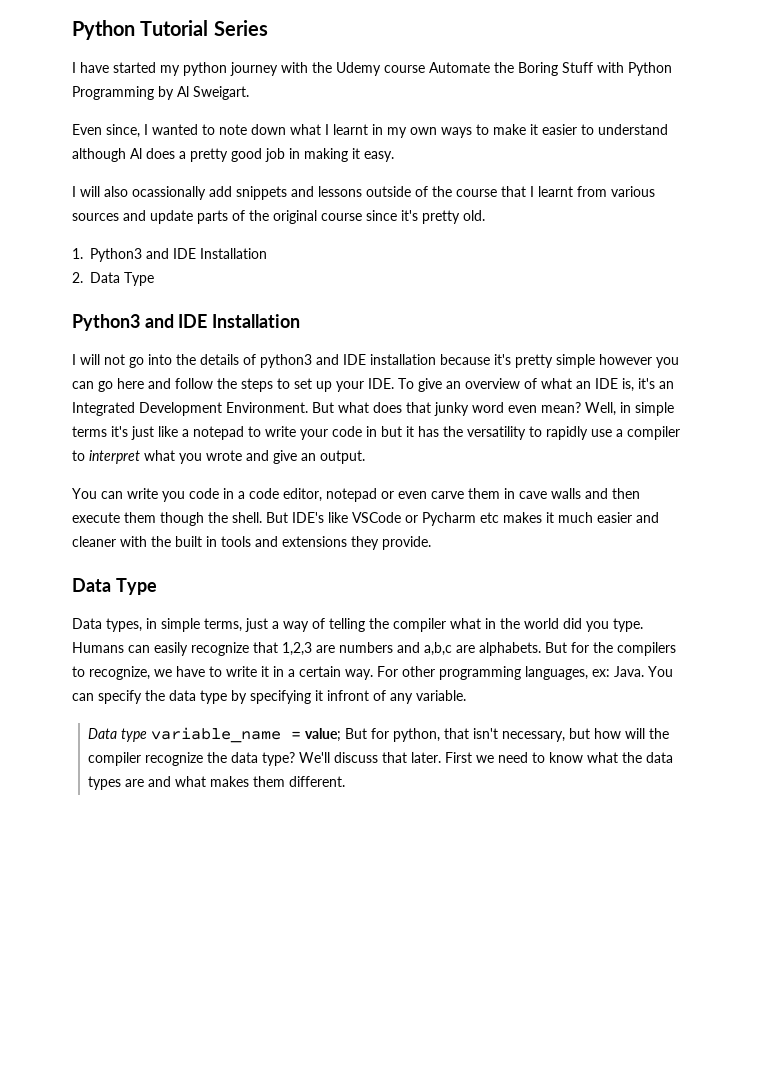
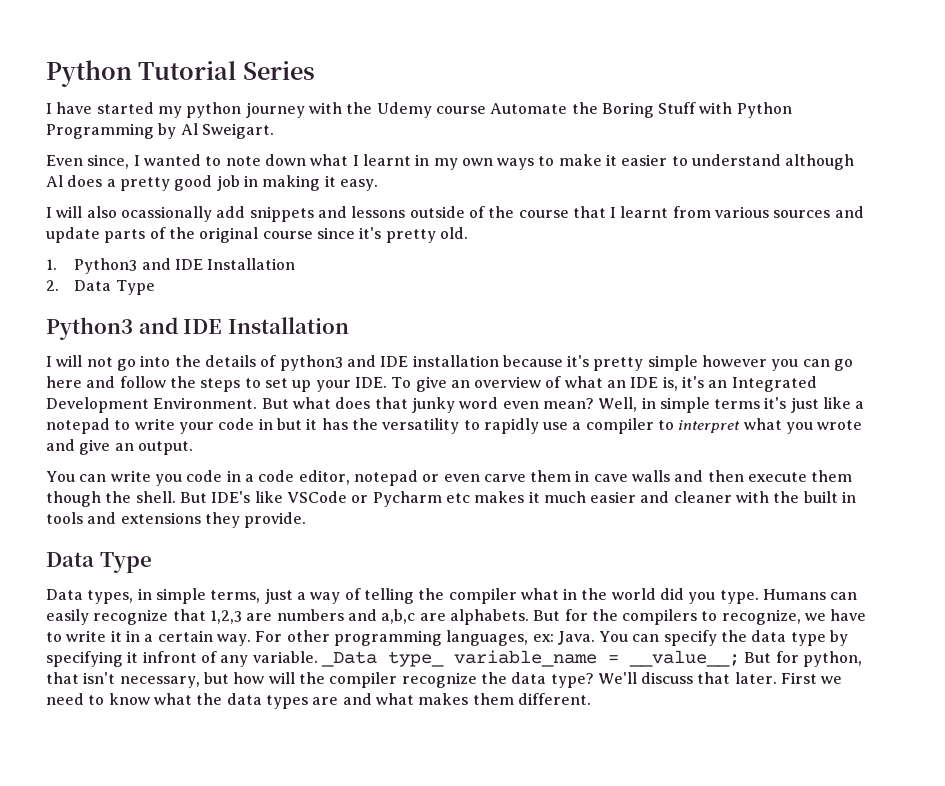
[87,728,147,742] // Data type -> [320,651,444,667] _Data type_
[304,728,341,742] value; -> [628,650,740,667] __value__;

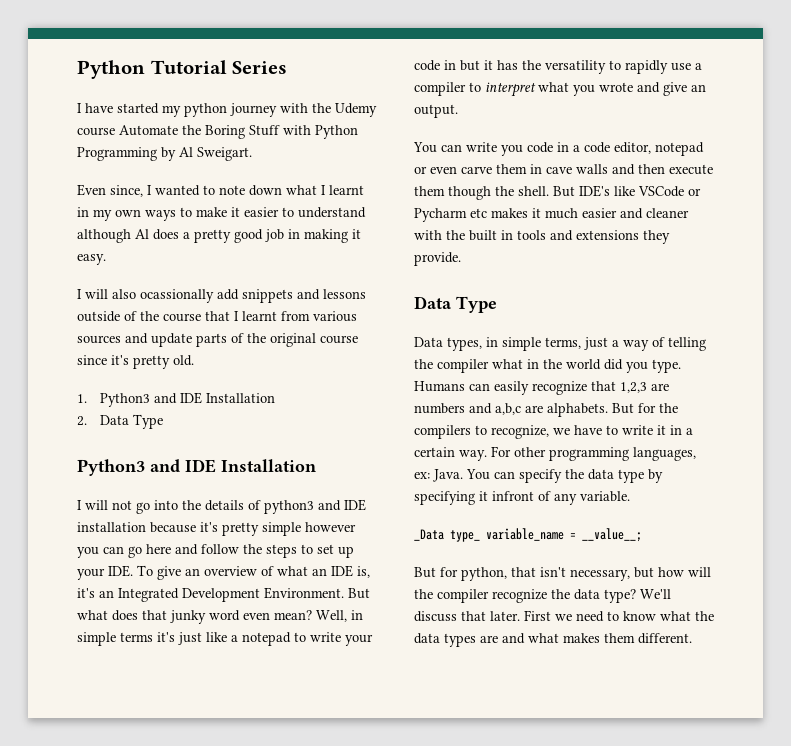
(318, 657) none -> (630, 496) //
(740, 658) none -> (642, 535) //

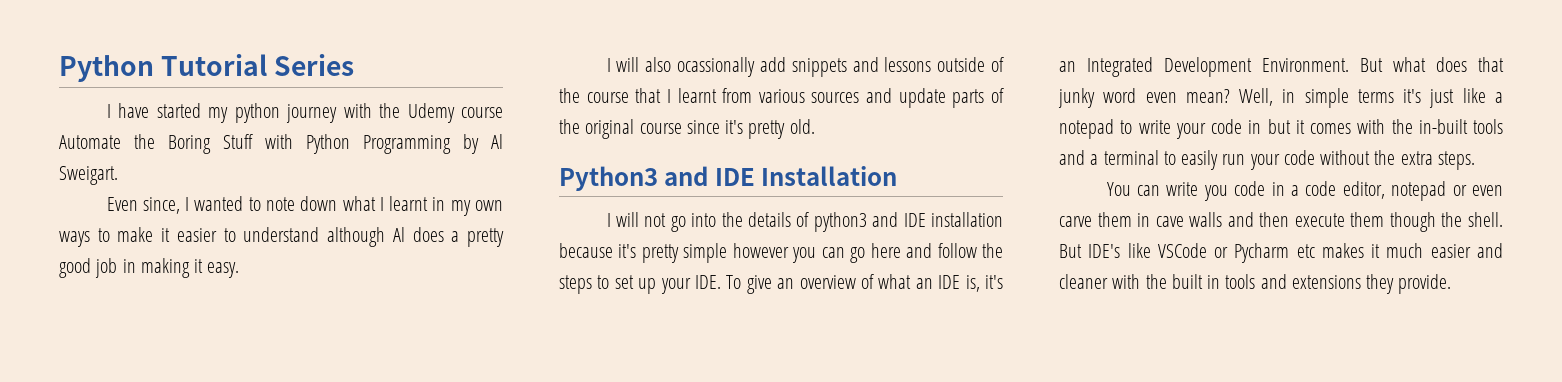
[77,392,276,407] [77,414,164,429] // 1. Python3 and IDE Installation // 2. Data Type -> (815, 126) none
[497,60,702,74] [414,82,706,97] [414,104,458,118] has the versatility to rapidly use a compiler to interpret what you wrote and give an output. -> [1310,119,1503,134] [1059,150,1475,170] comes with the in-built tools and a terminal to easily run your code without the extra steps.
[414,296,497,313] [414,337,706,351] [414,359,681,373] [414,381,669,395] [414,403,678,417] [414,425,693,439] [414,446,696,461] [414,469,663,483] [414,491,630,505] [414,528,642,542] [414,567,711,581] [414,589,671,603] [414,610,714,622] [414,633,692,647] // Data Type // Data types, in simple terms, just a way of telling the compiler what in the world did you type. Humans can easily recognize that 1,2,3 are numbers and a,b,c are alphabets. But for the compilers to recognize, we have to write it in a certain way. For other programming languages, ex: Java. You can specify the data type by specifying it infront of any variable. // _Data type_ variable_name = __value__; // But for python, that isn't necessary, but how will the compiler recognize the data type? We'll discuss that later. First we need to know what the data types are and what makes them different. -> (1452, 284) none

